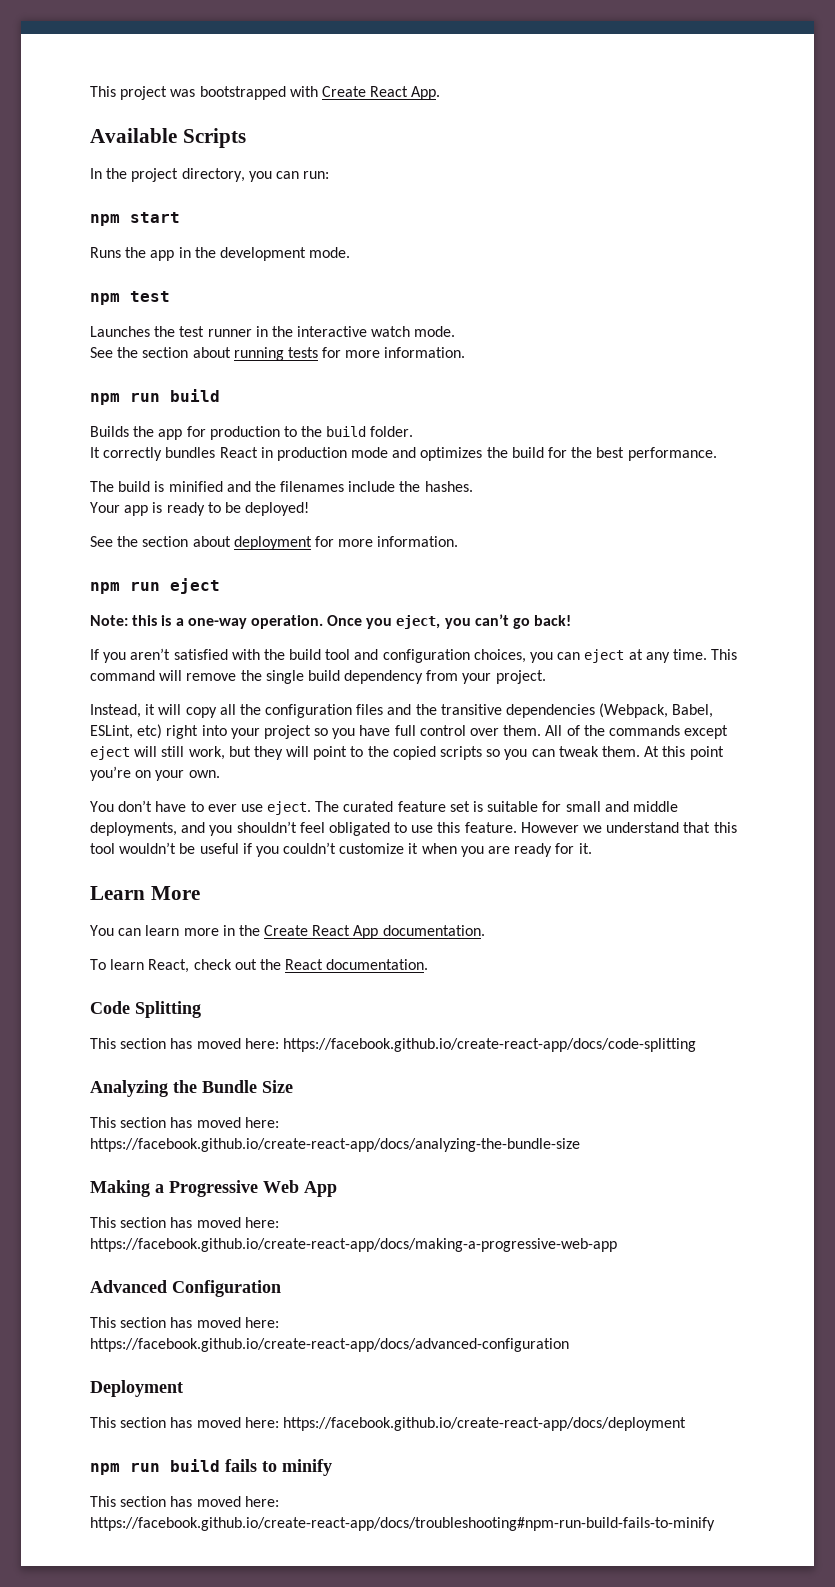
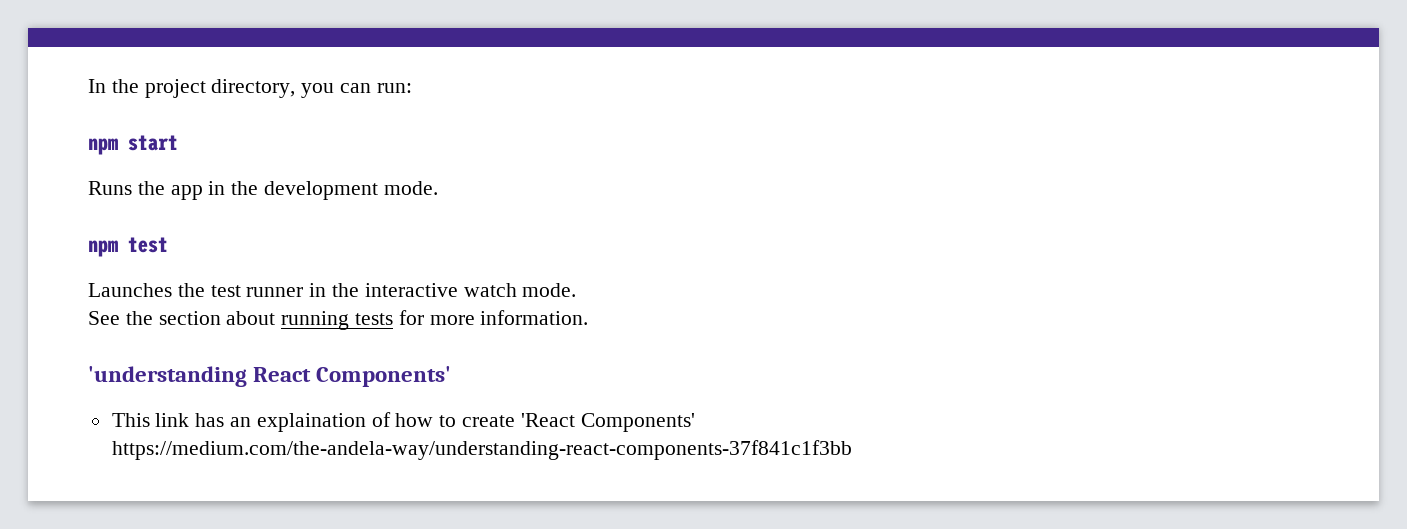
[90,86,441,100] [90,128,246,148] This project was bootstrapped with Create React App. // Available Scripts // -> (88, 86) none
[90,389,220,405] [90,426,414,440] [90,447,717,461] [90,481,473,492] [90,502,310,516] [90,536,459,550] [90,578,220,594] [90,614,572,629] [90,648,738,663] [90,670,546,684] [90,703,714,718] [90,724,729,739] [90,746,724,760] [90,766,220,781] [90,800,678,815] [90,821,737,836] [90,842,592,857] [90,886,200,900] [90,925,485,939] [90,959,429,973] [90,1001,201,1018] [90,1038,696,1052] [90,1080,293,1097] [90,1117,279,1128] [90,1138,580,1152] [90,1180,337,1197] [90,1217,279,1228] [90,1238,617,1252] [90,1280,281,1297] [90,1317,279,1328] [90,1338,569,1352] [90,1380,183,1397] [90,1417,686,1431] [90,1459,332,1476] [90,1496,279,1507] [90,1517,715,1531] npm run build // Builds the app for production to the build folder. // It correctly bundles React in production mode and optimizes the build for the best performance. // The build is minified and the filenames include the hashes. // Your app is ready to be deployed! // See the section about deployment for more information. // npm run eject // Note: this is a one-way operation. Once you eject, you can’t go back! // If you aren’t satisfied with the build tool and configuration choices, you can eject at any time. This command will remove the single build dependency from your project. // Instead, it will copy all the configuration files and the transitive dependencies (Webpack, Babel, ESLint, etc) right into your project so you have full control over them. All of the commands except eject will still work, but they will point to the copied scripts so you can tweak them. At this point you’re on your own. // You don’t have to ever use eject. The curated feature set is suitable for small and middle deployments, and you shouldn’t feel obligated to use this feature. However we understand that this tool wouldn’t be useful if you couldn’t customize it when you are ready for it. // Learn More // You can learn more in the Create React App documentation. // To learn React, check out the React documentation. // Code Splitting // This section has moved here: https://facebook.github.io/create-react-app/docs/code-splitting // Analyzing the Bundle Size // This section has moved here: https://facebook.github.io/create-react-app/docs/analyzing-the-bundle-size // Making a Progressive Web App // This section has moved here: https://facebook.github.io/create-react-app/docs/making-a-progressive-web-app // Advanced Configuration // This section has moved here: https://facebook.github.io/create-react-app/docs/advanced-configuration // Deployment // This section has moved here: https://facebook.github.io/create-react-app/docs/deployment // npm run build fails to minify // This section has moved here: https://facebook.github.io/create-react-app/docs/troubleshooting#npm-run-build-fails-to-minify -> [88,366,452,387] [111,412,695,432] [111,440,852,460] 'understanding React Components' // This link has an explaination of how to create 'React Components' https://medium.com/the-andela-way/understanding-react-components-37f841c1f3bb

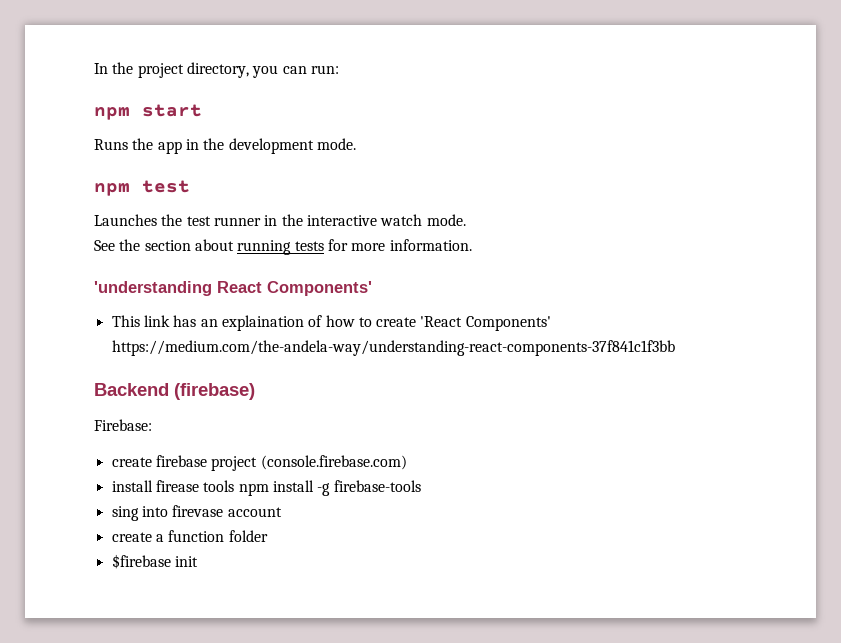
(852, 450) none -> [94,383,255,400] [94,419,152,431] [111,455,407,471] [111,480,421,496] [111,505,282,521] [111,530,268,542] [111,554,198,569] // Backend (firebase) // Firebase: // create firebase project (console.firebase.com) // install firease tools npm install -g firebase-tools // sing into firevase account // create a function folder // $firebase init

